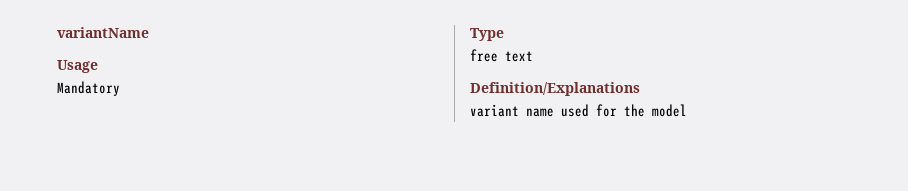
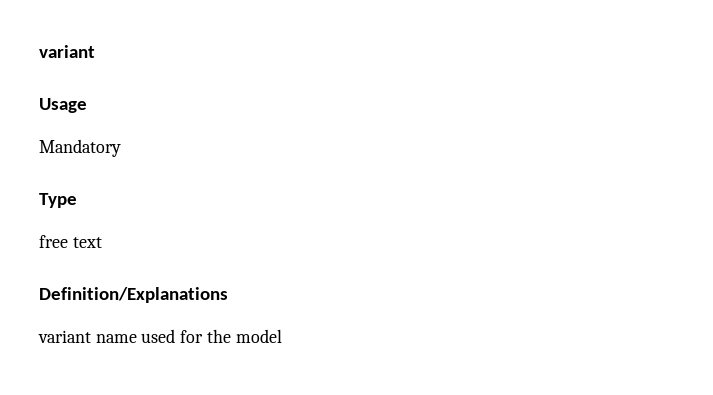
[57,27,149,38] variantName -> [39,45,95,58] variant

